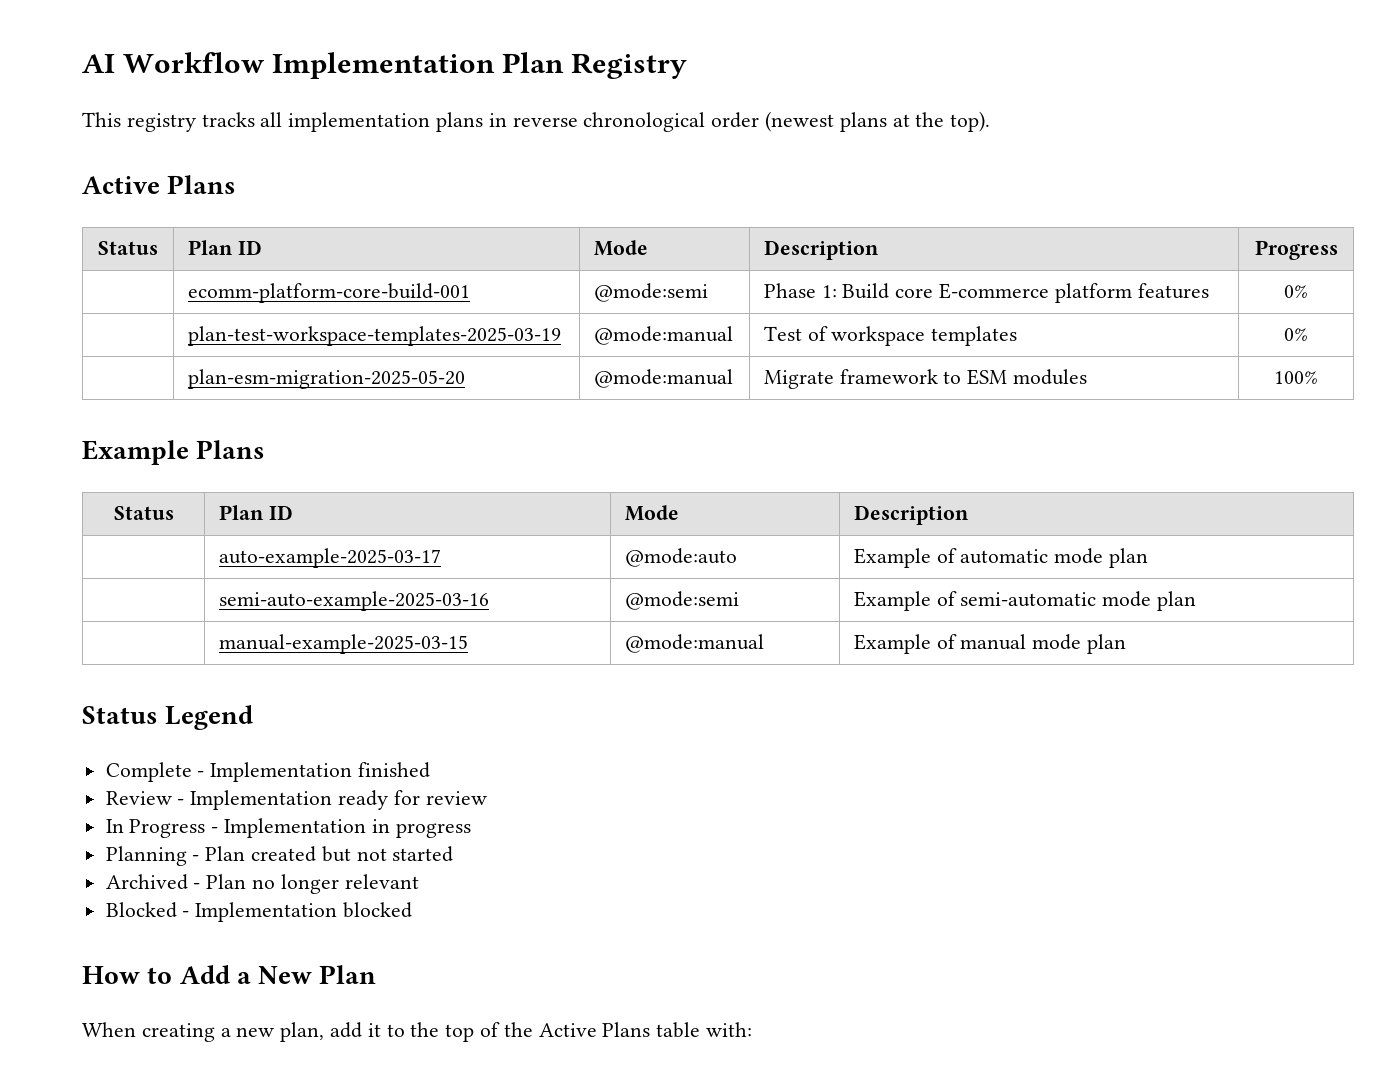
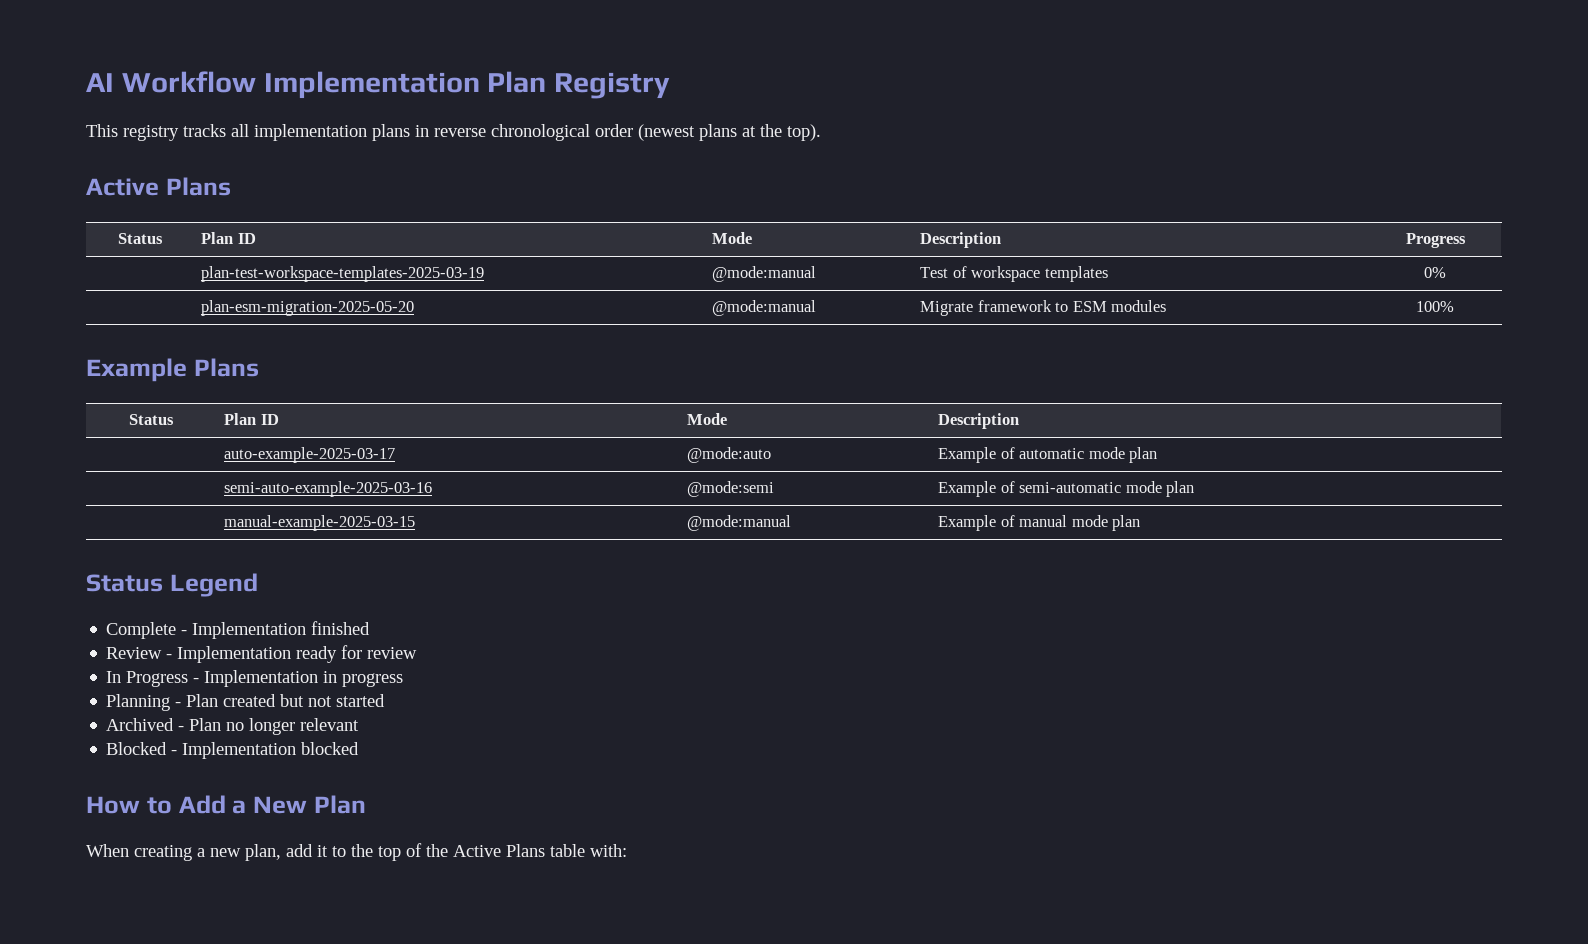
[187,283,470,303] [593,283,708,302] [763,283,1209,303] [1284,285,1308,298] // | ecomm-platform-core-build-001 | @mode:semi | Phase 1: Build core E-commerce platform features | 0% -> (1466, 240) none

